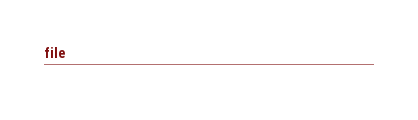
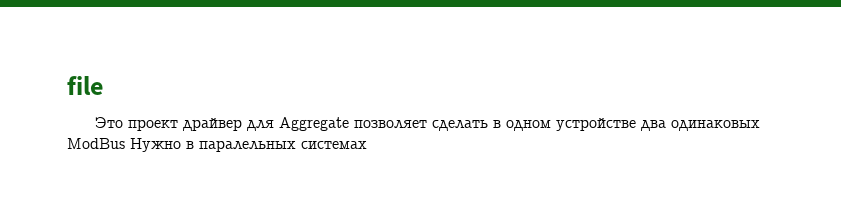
(65, 52) none -> [94,117,760,131] [67,138,367,152] // Это проект драйвер для Aggregate позволяет сделать в одном устройстве два одинаковых ModBus Нужно в паралельных системах

